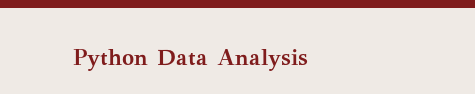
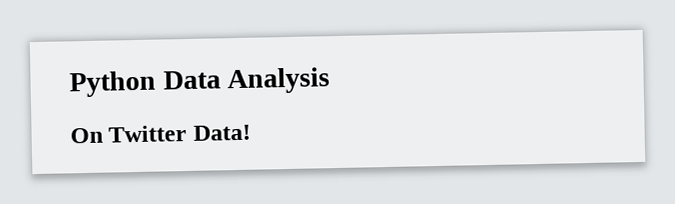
(308, 60) none -> [70,124,251,144] // On Twitter Data!

